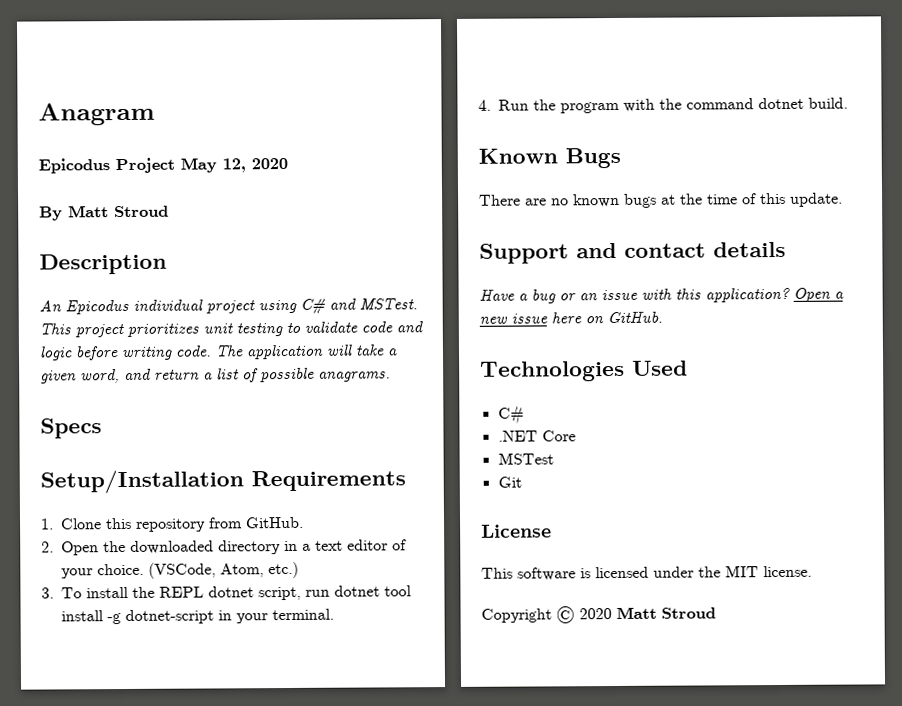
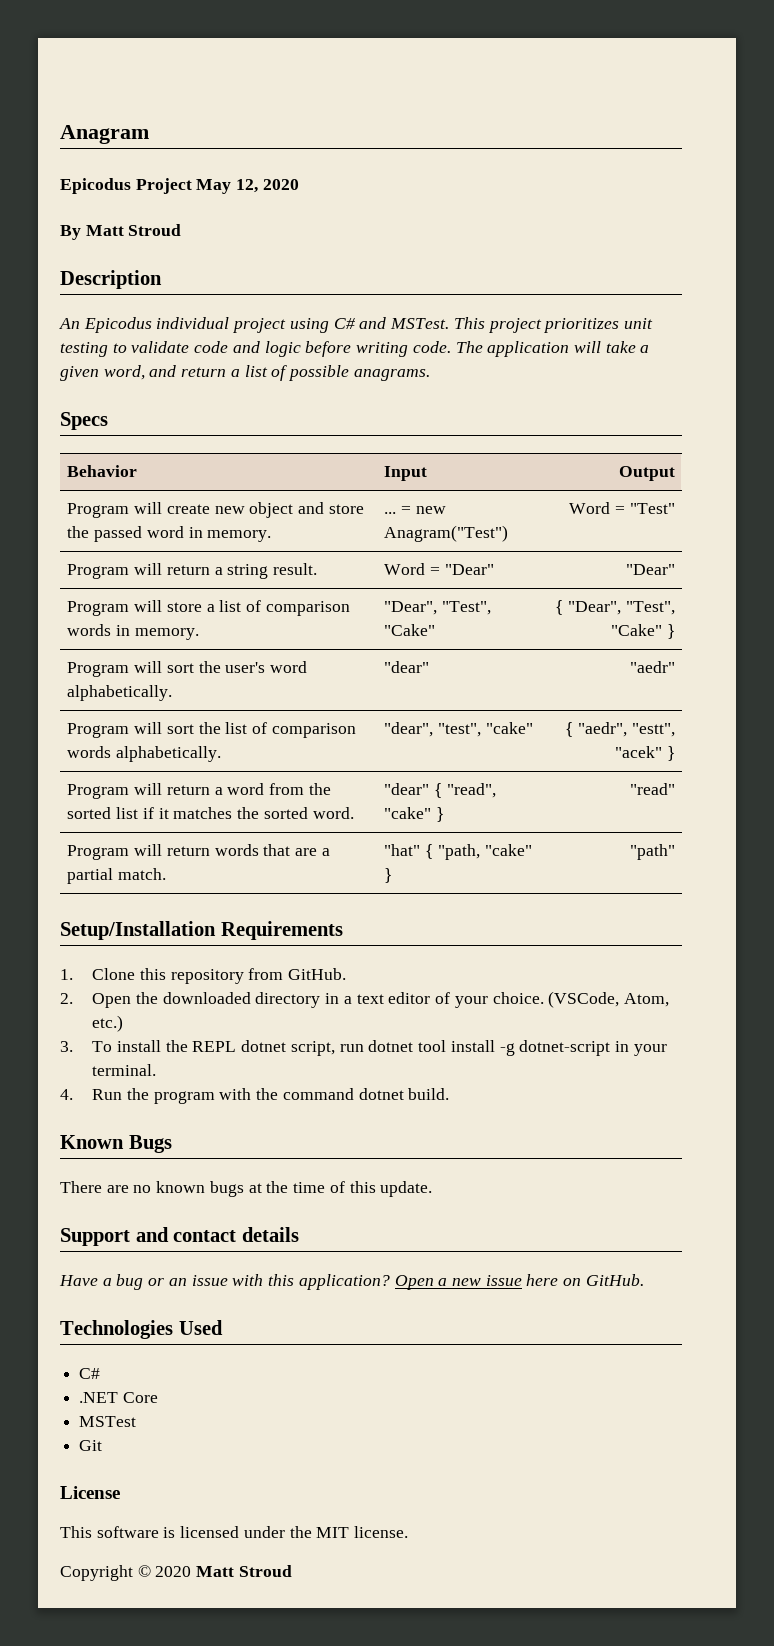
(102, 428) none -> [67,465,138,477] [384,466,428,481] [618,466,675,481] [67,502,364,518] [67,526,272,542] [384,506,446,514] [384,525,509,542] [569,502,675,514] [67,563,318,579] [384,563,494,575] [625,564,675,575] [67,600,350,616] [67,624,199,640] [384,601,492,615] [384,624,436,636] [555,600,675,615] [610,624,675,639] [67,661,308,677] [67,685,173,701] [384,661,430,673] [629,661,675,673] [67,722,356,738] [67,746,222,762] [384,722,533,737] [565,722,675,737] [614,746,675,761] [67,783,331,799] [67,807,354,819] [384,783,496,798] [384,807,445,822] [629,783,675,795] [67,844,330,860] [67,868,167,884] [384,844,532,860] [384,868,393,883] [629,844,675,860] // Behavior | Input | Output // Program will create new object and store the passed word in memory. | ... = new Anagram("Test") | Word = "Test" // Program will return a string result. | Word = "Dear" | "Dear" // Program will store a list of comparison words in memory. | "Dear", "Test", "Cake" | { "Dear", "Test", "Cake" } // Program will sort the user's word alphabetically. | "dear" | "aedr" // Program will sort the list of comparison words alphabetically. | "dear", "test", "cake" | { "aedr", "estt", "acek" } // Program will return a word from the sorted list if it matches the sorted word. | "dear" { "read", "cake" } | "read" // Program will return words that are a partial match. | "hat" { "path, "cake" } | "path"

